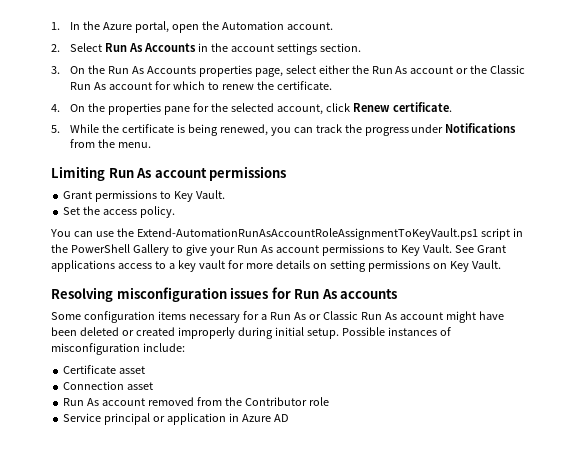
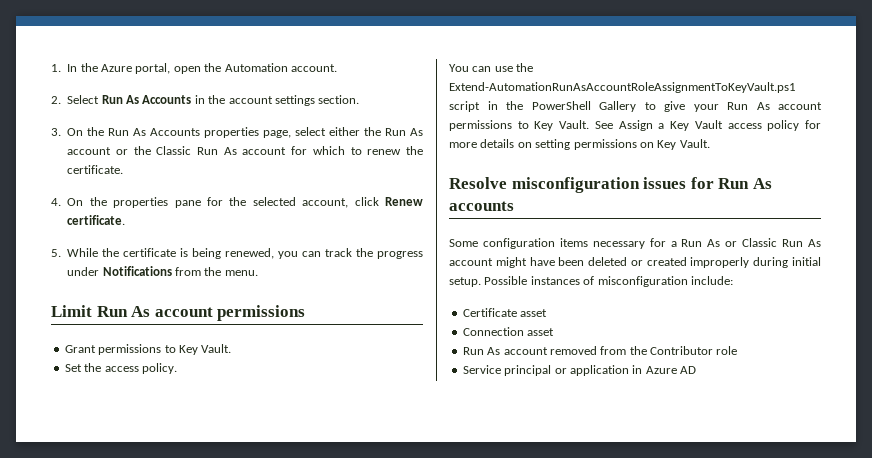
[51,166,105,181] Limiting -> [51,305,92,317] Limit
[476,245,506,253] [51,260,225,272] Grant applications access to a key vault -> [618,120,800,131] Assign a Key Vault access policy
[51,287,113,302] Resolving -> [449,177,507,189] Resolve

